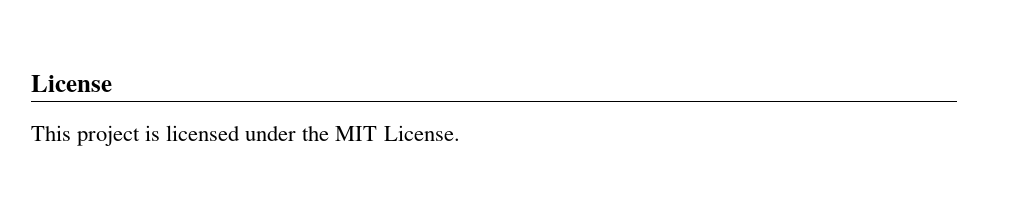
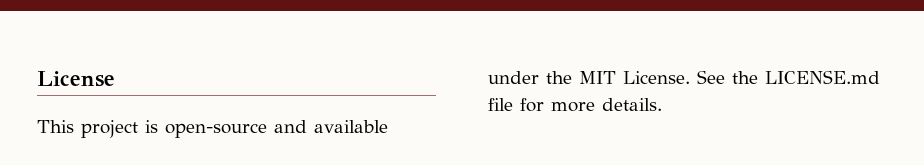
[166,125,241,141] licensed -> [165,120,388,138] open-source and available
(460, 133) none -> [697,70,880,84] [488,98,662,112] See the LICENSE.md file for more details.

